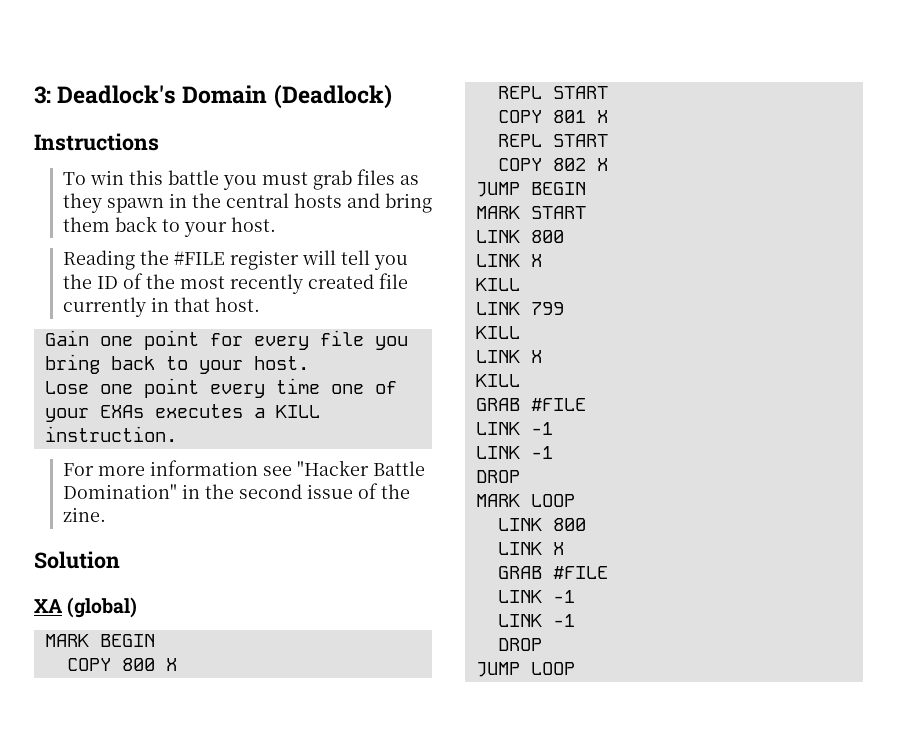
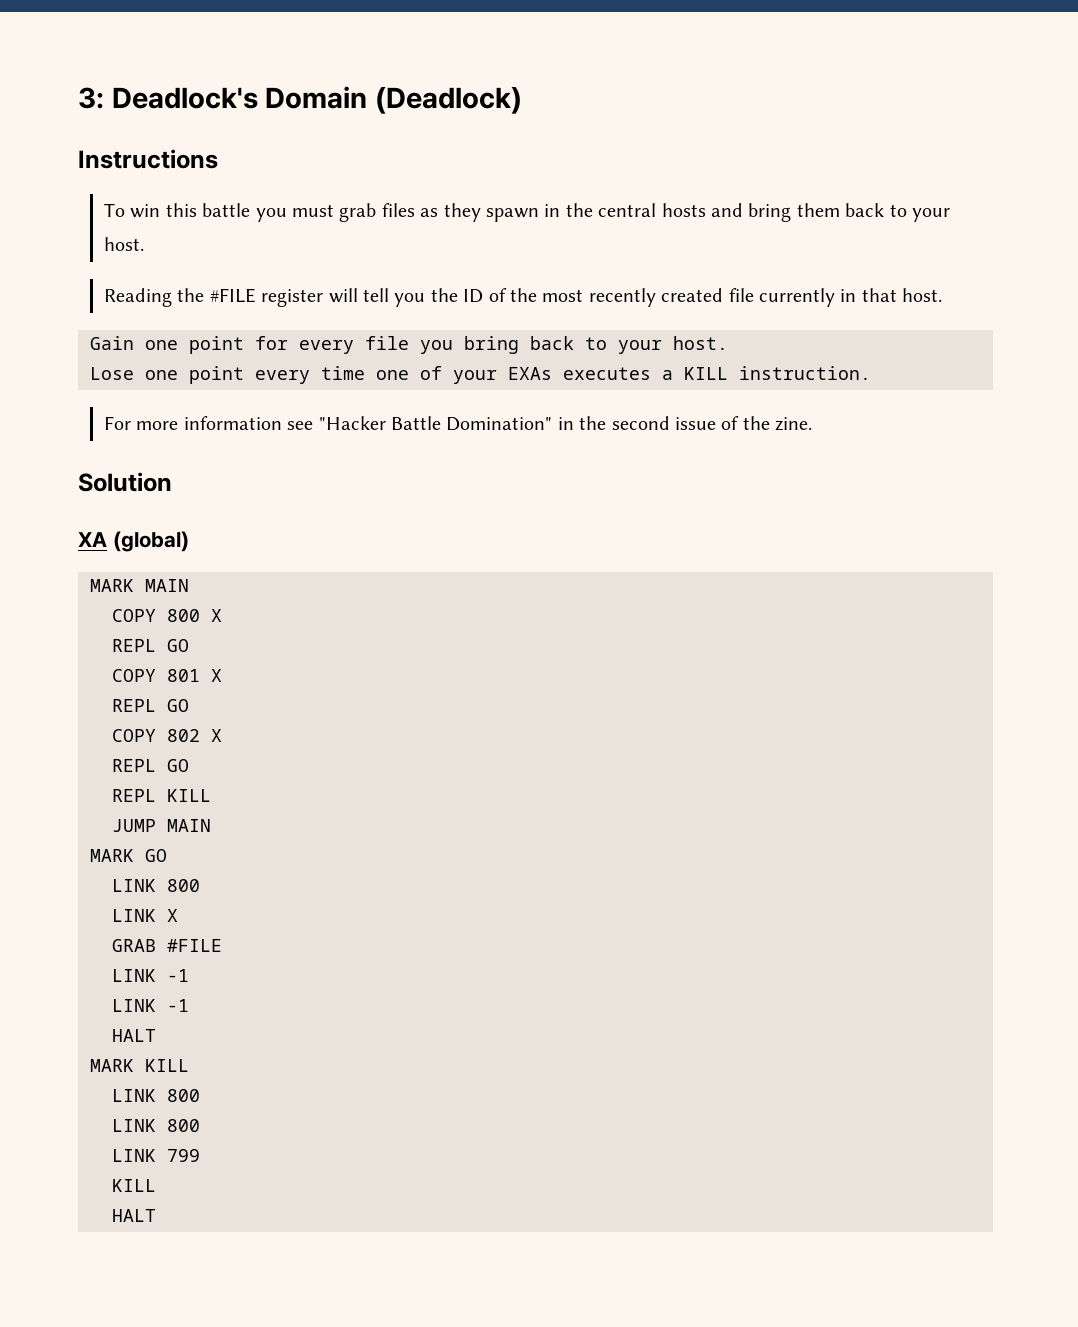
[99,634,155,647] BEGIN -> [145,579,189,592] MAIN
[552,86,608,99] START -> [167,639,189,652] GO
[552,134,608,147] START -> [167,699,189,712] GO
[475,182,586,197] [475,206,586,219] [475,230,564,243] [475,254,542,267] [475,278,520,291] [475,302,564,315] [475,326,520,339] [475,350,542,363] [475,374,520,387] [475,398,586,411] [475,422,553,435] [475,446,553,459] [475,470,520,483] [475,494,575,507] // JUMP BEGIN // MARK START // LINK 800 // LINK X // KILL // LINK 799 // KILL // LINK X // KILL // GRAB #FILE // LINK -1 // LINK -1 // DROP // MARK LOOP -> [112,759,189,772] [112,789,211,802] [112,819,211,832] [90,849,167,862] // REPL GO // REPL KILL // JUMP MAIN // MARK GO
[497,638,542,651] [475,662,575,677] DROP // JUMP LOOP -> [112,1029,156,1042] [90,1059,189,1072] [112,1089,200,1102] [112,1119,200,1132] [112,1149,200,1162] [112,1179,156,1192] [112,1209,156,1222] HALT // MARK KILL // LINK 800 // LINK 800 // LINK 799 // KILL // HALT

